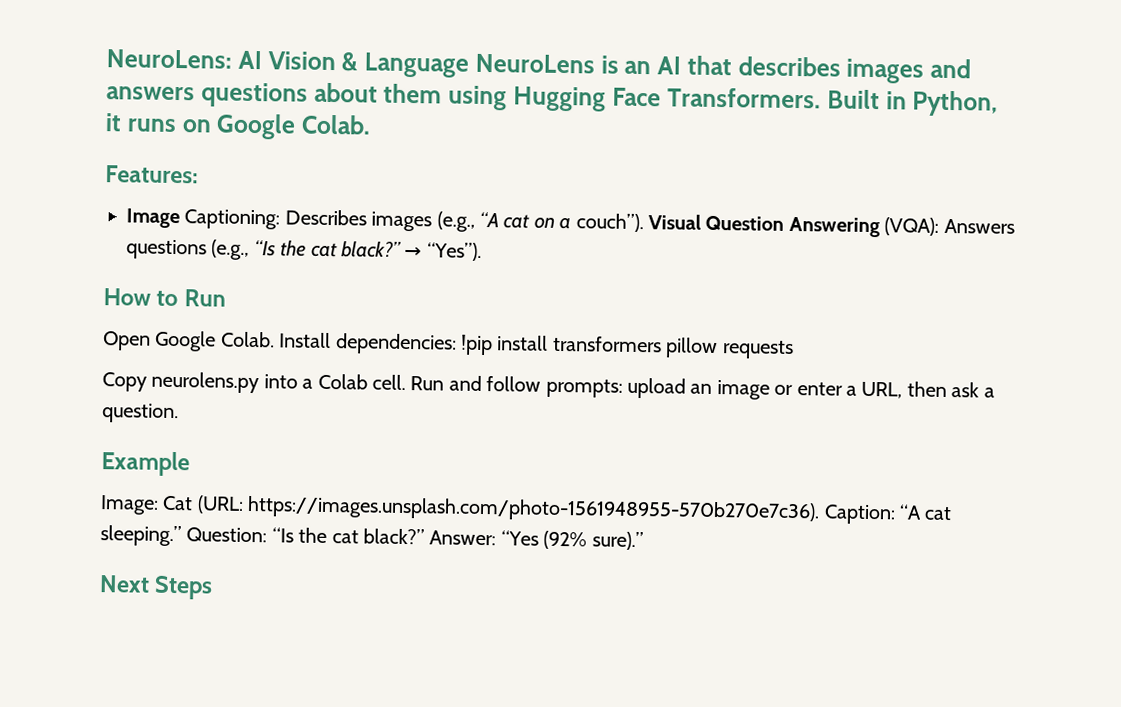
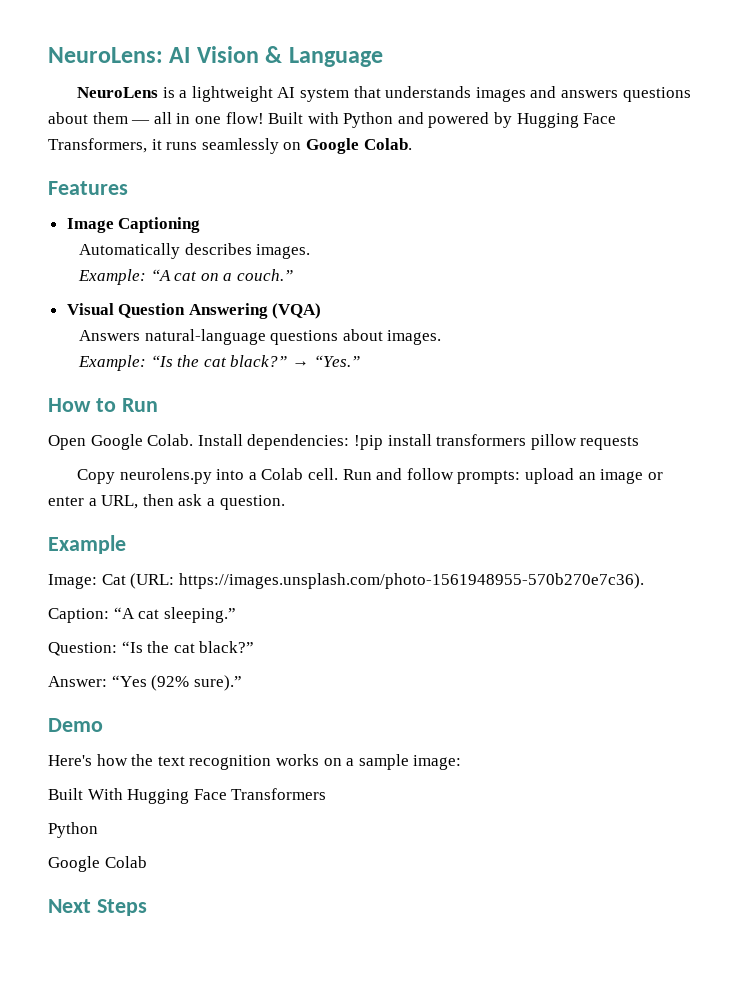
(469, 65) none -> (383, 57) //
[624,55,841,77] an AI that describes -> [179,86,472,102] a lightweight AI system that understands
[448,85,999,117] using Hugging Face Transformers. Built in Python, -> [131,112,617,128] [48,138,147,153] — all in one flow! Built with Python and powered by Hugging Face Transformers,
(176, 125) none -> [201,138,279,154] seamlessly
[105,165,198,184] Features: -> [48,181,128,195] Features
[184,209,475,232] Captioning: Describes images (e.g., -> [118,217,201,233] [78,243,311,259] [77,269,146,285] Captioning // Automatically describes images. // Example:
[575,213,644,233] couch”). -> [236,269,293,281] couch.” //
[884,217,1015,236] [126,239,250,260] (VQA): Answers questions (e.g., -> [272,303,322,319] [78,329,442,345] [77,355,146,371] (VQA) // Answers natural-language questions about images. // Example:
[426,242,482,261] “Yes”). -> [313,355,360,367] “Yes.”
(821, 509) none -> (644, 581) //
(182, 536) none -> (236, 615) //
(425, 536) none -> (255, 647) //
(644, 541) none -> [48,718,103,732] [48,754,462,770] [48,788,327,804] [48,822,98,838] [48,856,147,872] // Demo // Here's how the text recognition works on a sample image: // Built With Hugging Face Transformers // Python // Google Colab

